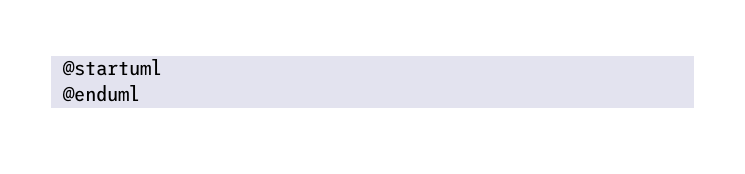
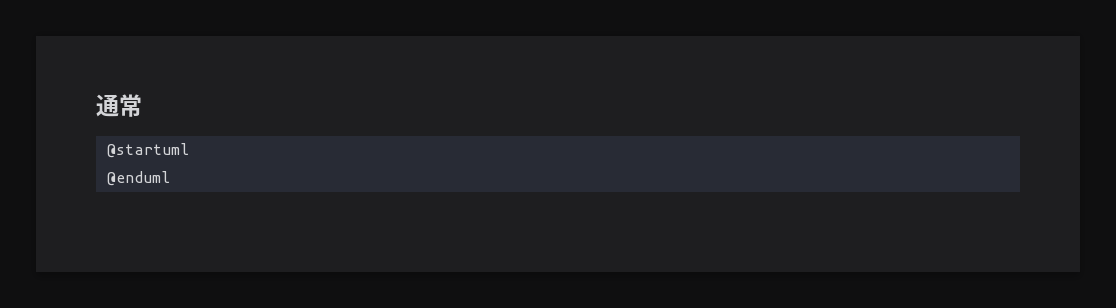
(62, 67) none -> [96,94,142,117] 通常 //

